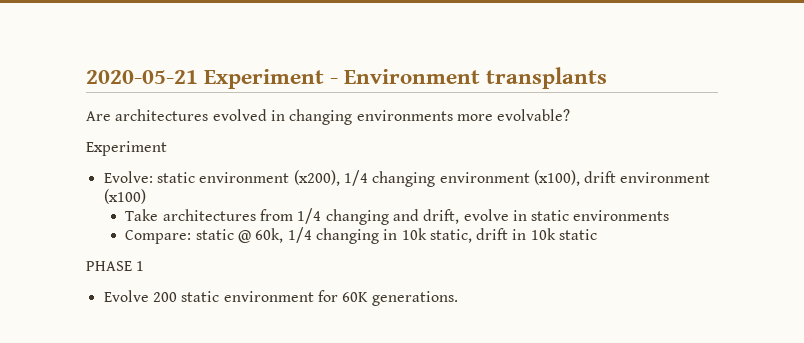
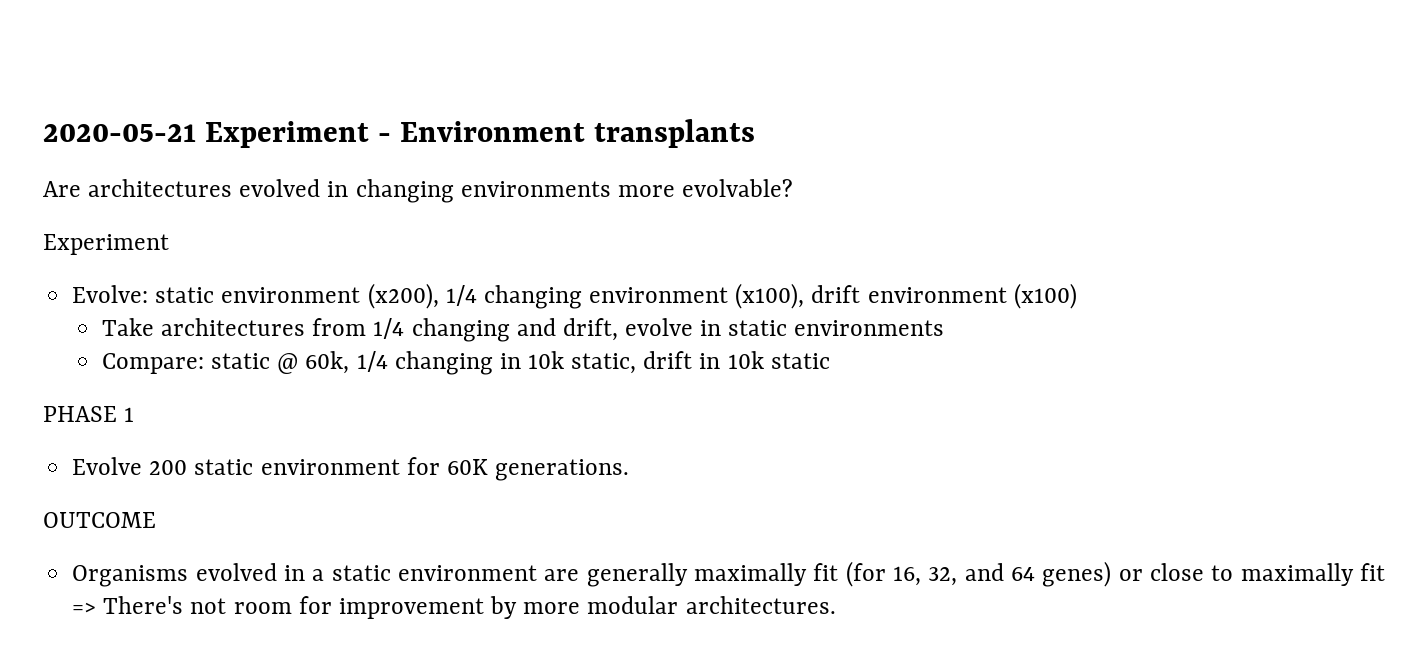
(458, 298) none -> [43,512,156,528] [72,561,1385,587] [72,596,836,619] // OUTCOME // Organisms evolved in a static environment are generally maximally fit (for 16, 32, and 64 genes) or close to maximally fit => There's not room for improvement by more modular architectures.

